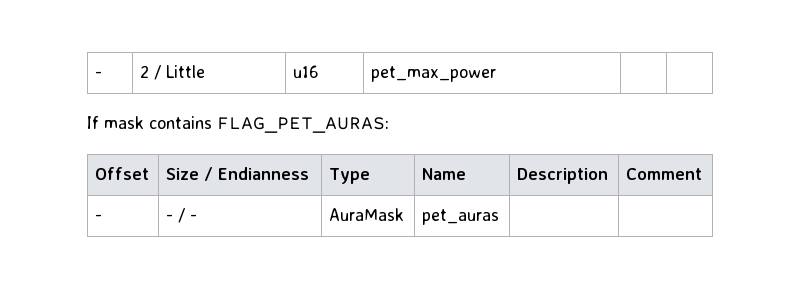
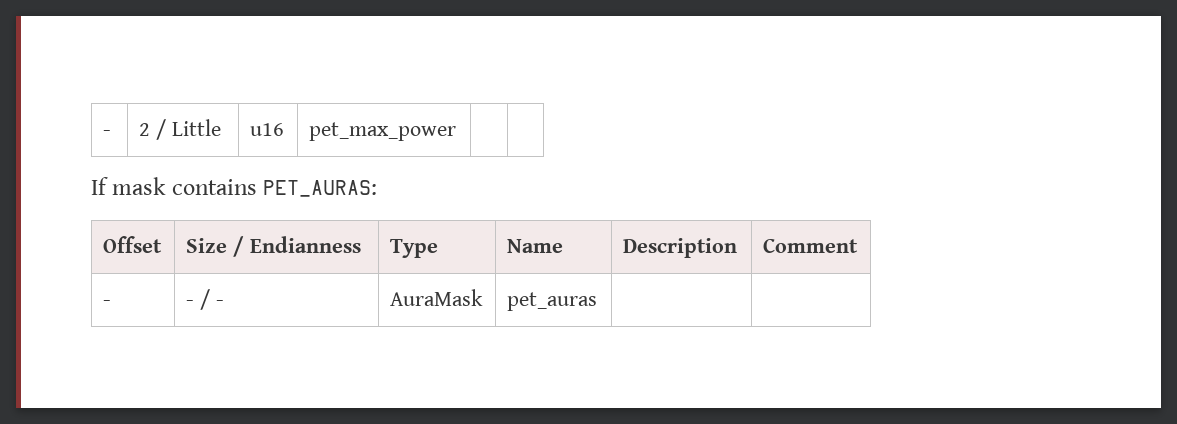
[217,117,389,133] FLAG_PET_AURAS: -> [263,180,378,197] PET_AURAS:

